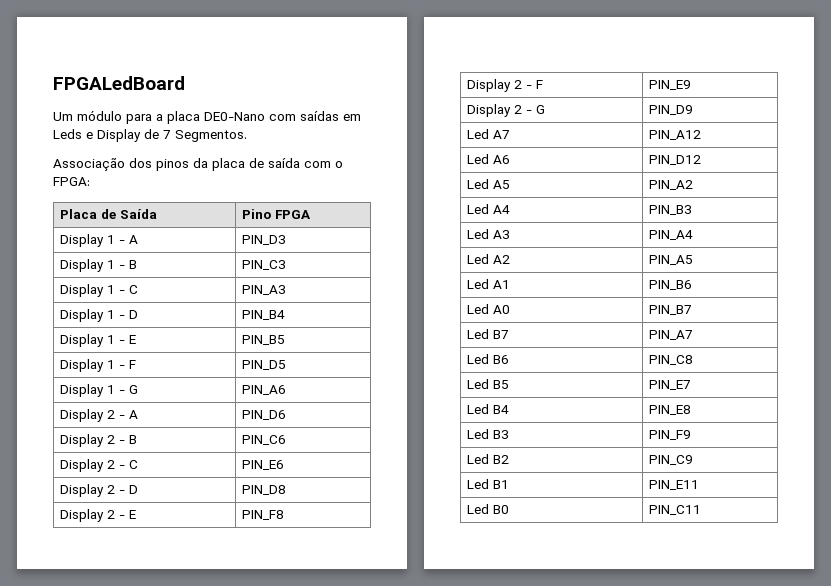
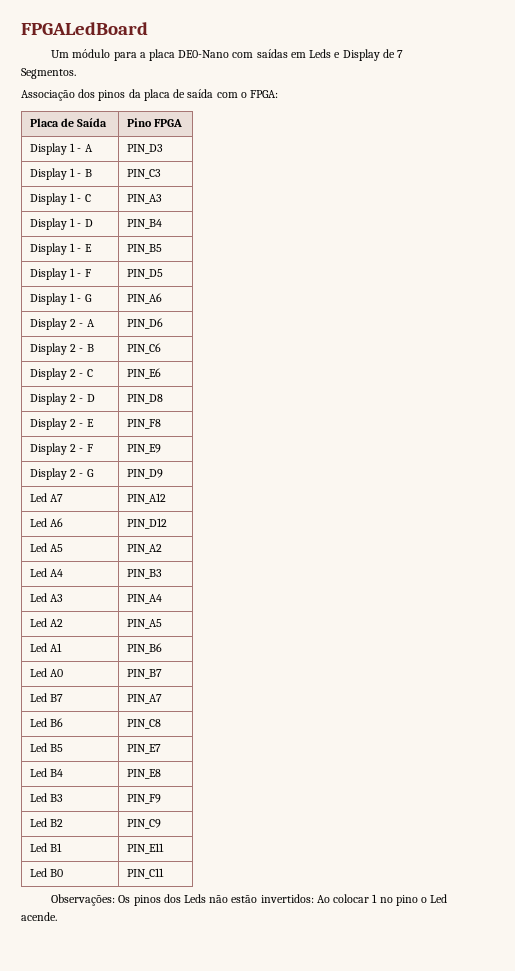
(702, 510) none -> [51,894,448,906] [21,912,57,921] // Observações: Os pinos dos Leds não estão invertidos: Ao colocar 1 no pino o Led acende.

